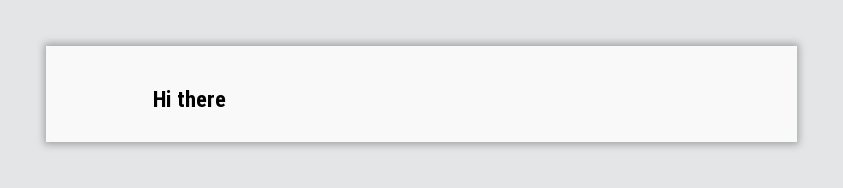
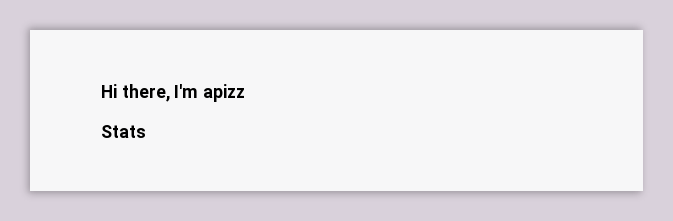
[177,90,227,107] there -> [121,84,246,102] [101,125,146,138] there, I'm apizz // Stats

